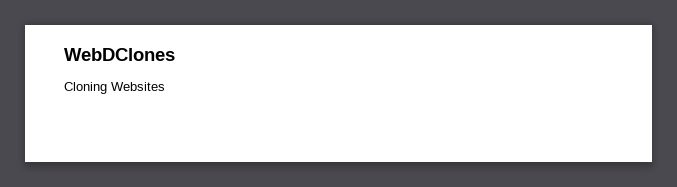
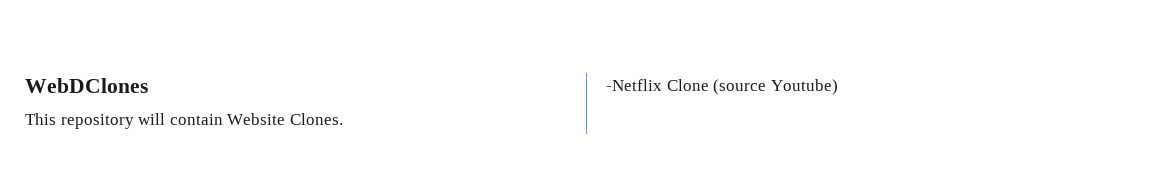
[64,82,165,94] Cloning Websites -> [25,113,343,129] [606,79,838,95] This repository will contain Website Clones. // -Netflix Clone (source Youtube)

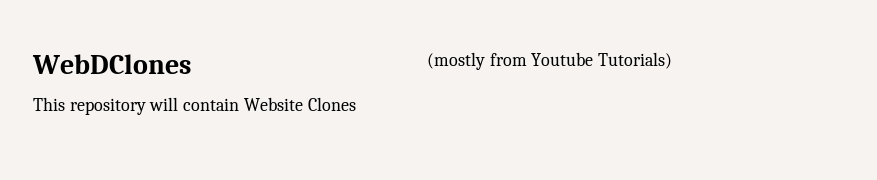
[289,113,343,125] [606,79,838,95] Clones. // -Netflix Clone (source Youtube) -> [307,97,356,111] [427,52,673,70] Clones (mostly from Youtube Tutorials)

